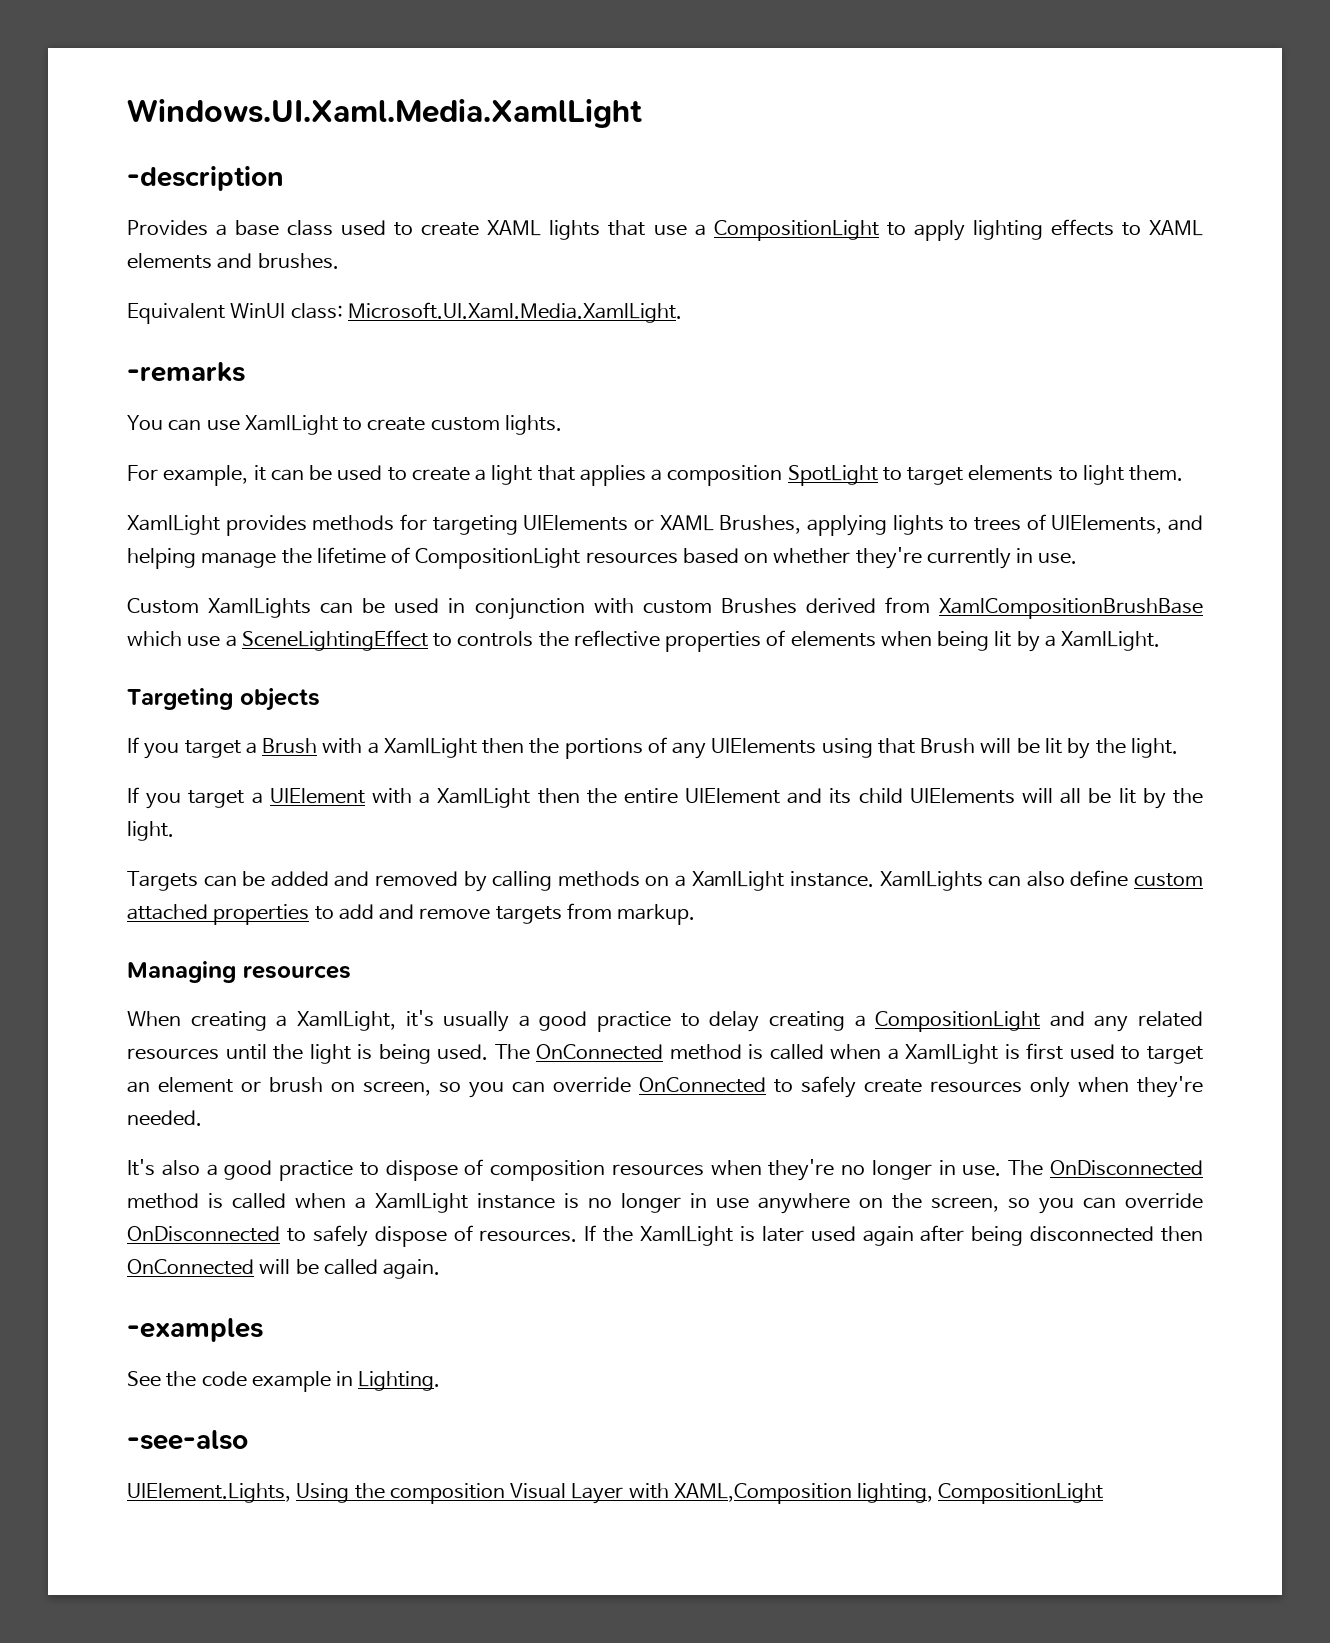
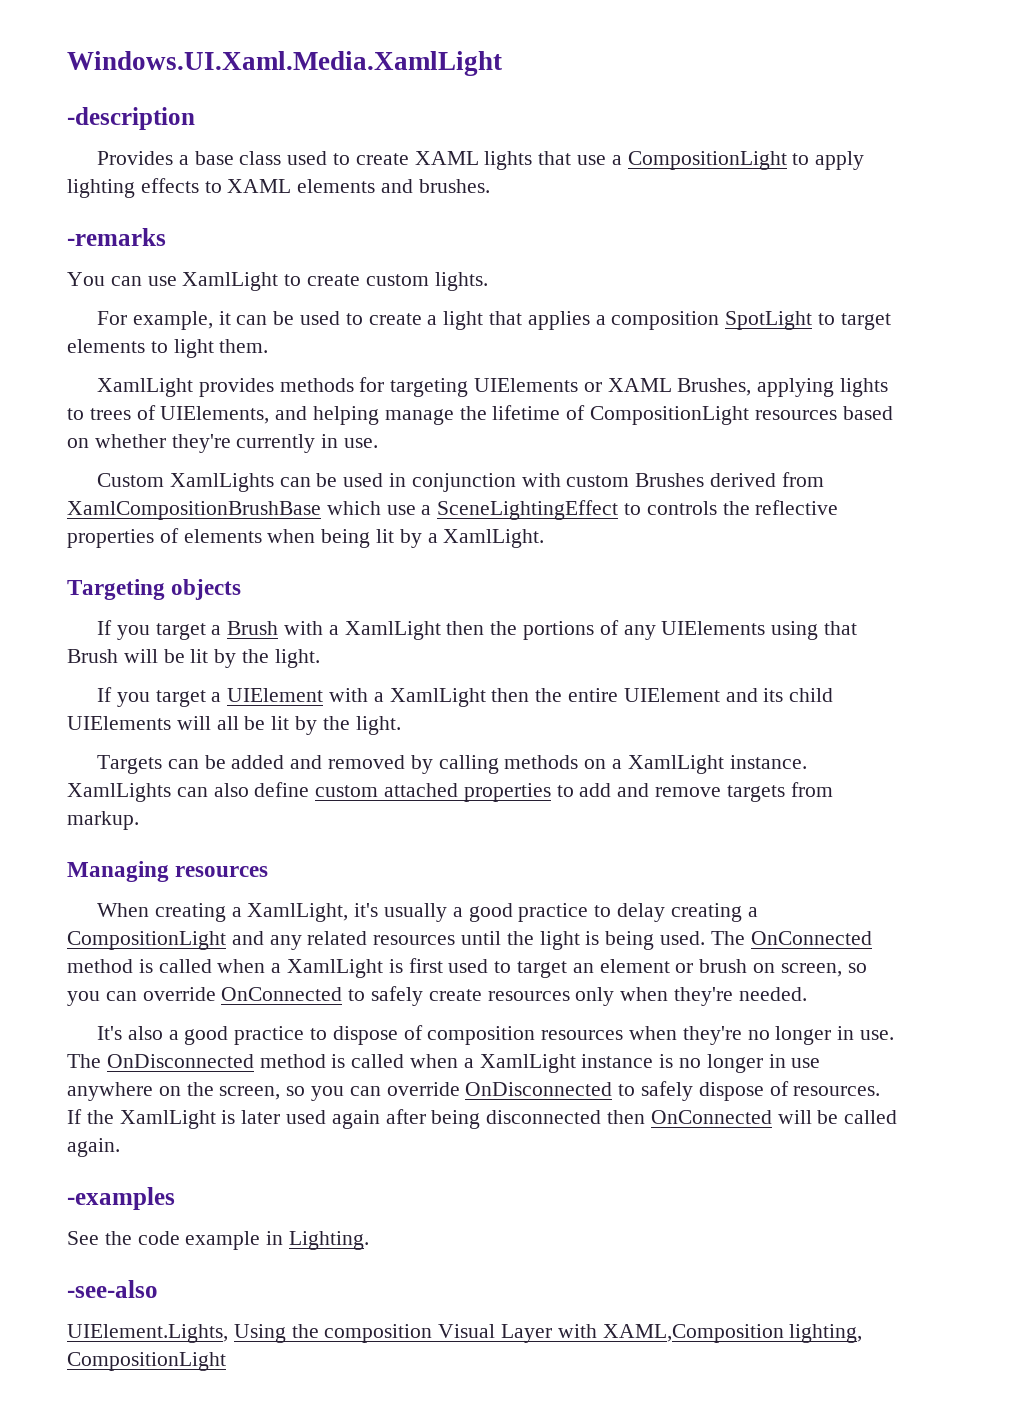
[127,302,682,324] // Equivalent WinUI class: Microsoft.UI.Xaml.Media.XamlLight. -> (490, 186) none

